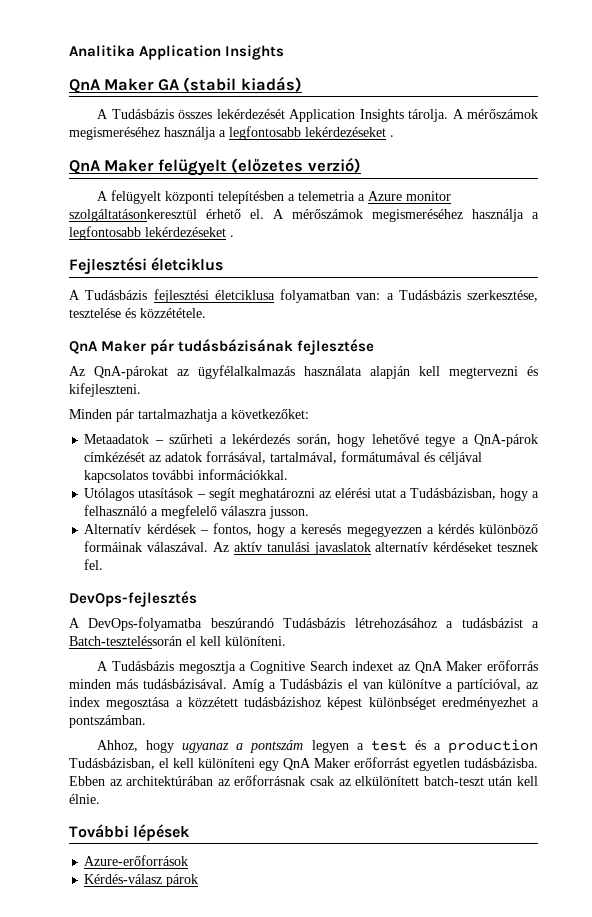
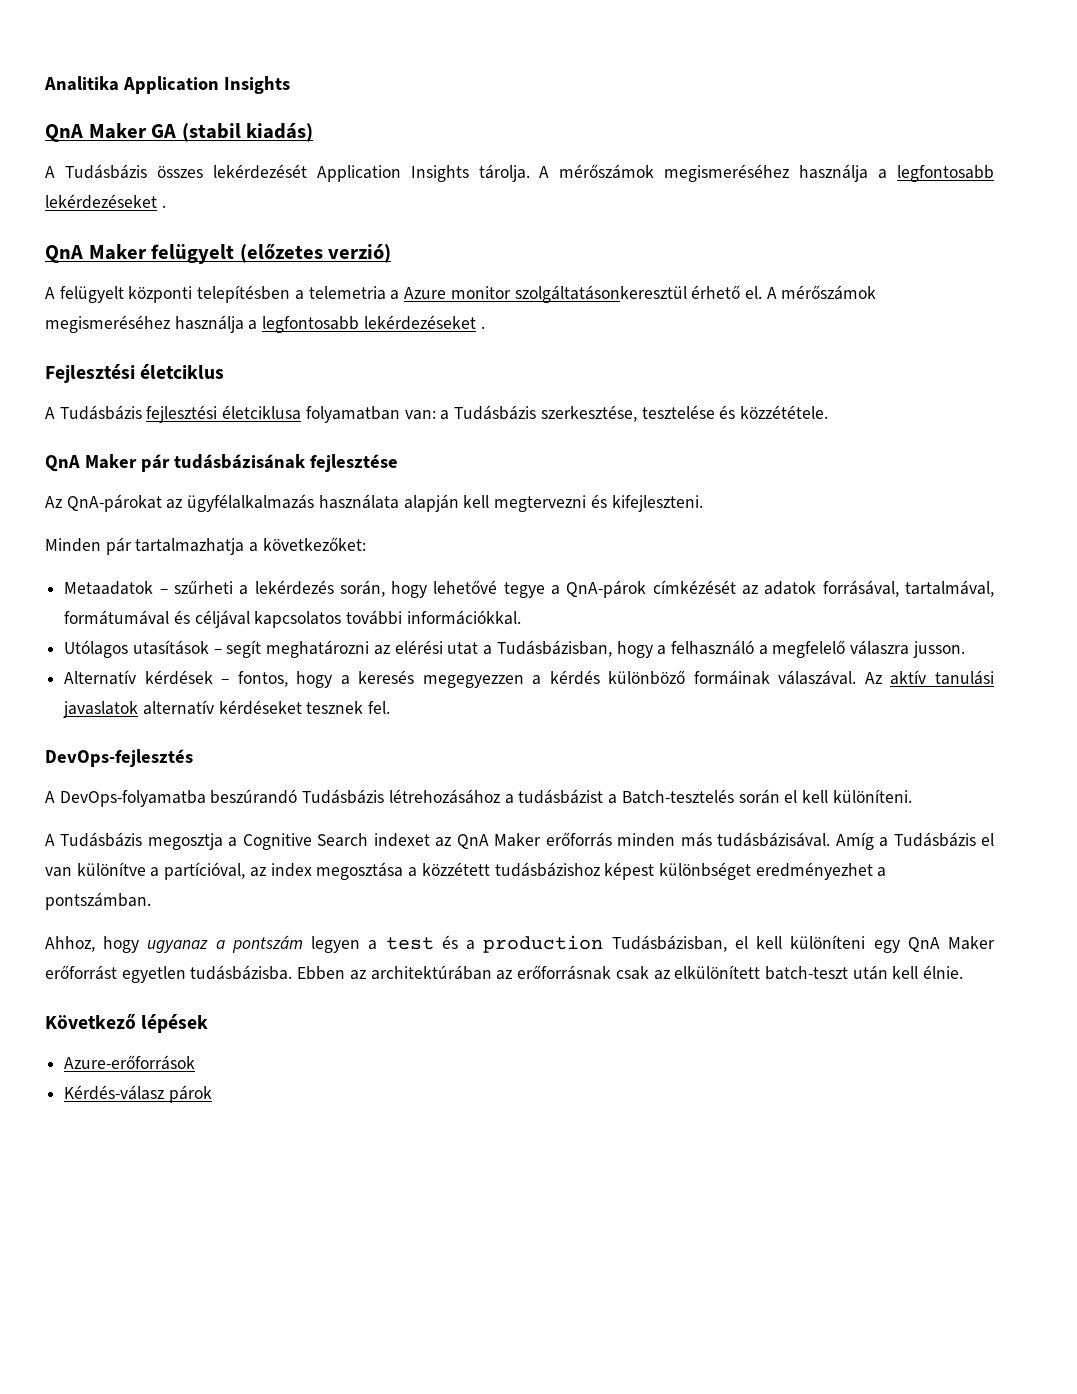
[69,636,182,646] Batch-teszteléssorán -> [621,789,780,804] Batch-tesztelés során
[69,824,129,838] További -> [45,1014,136,1029] Következő

